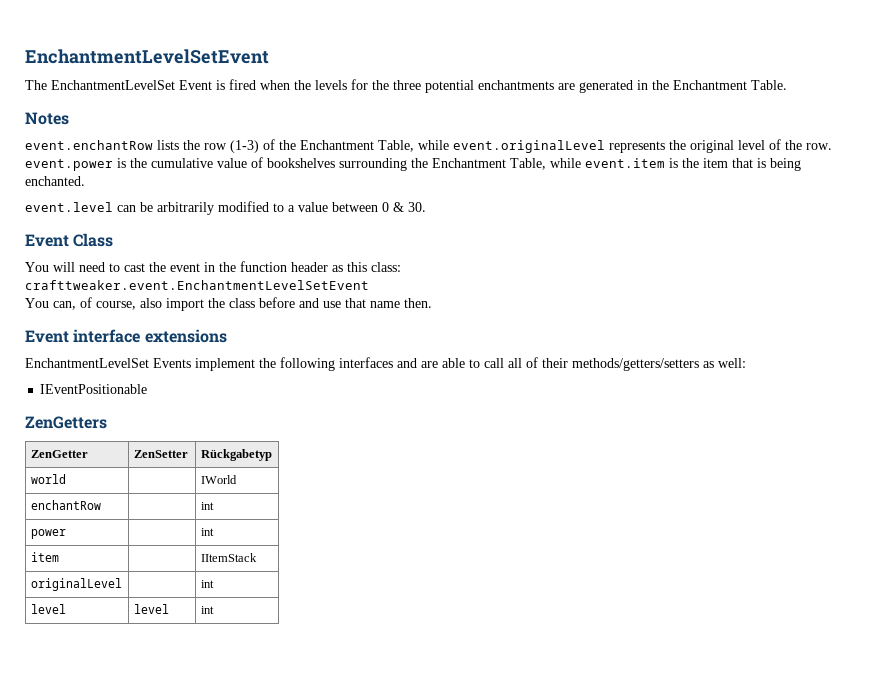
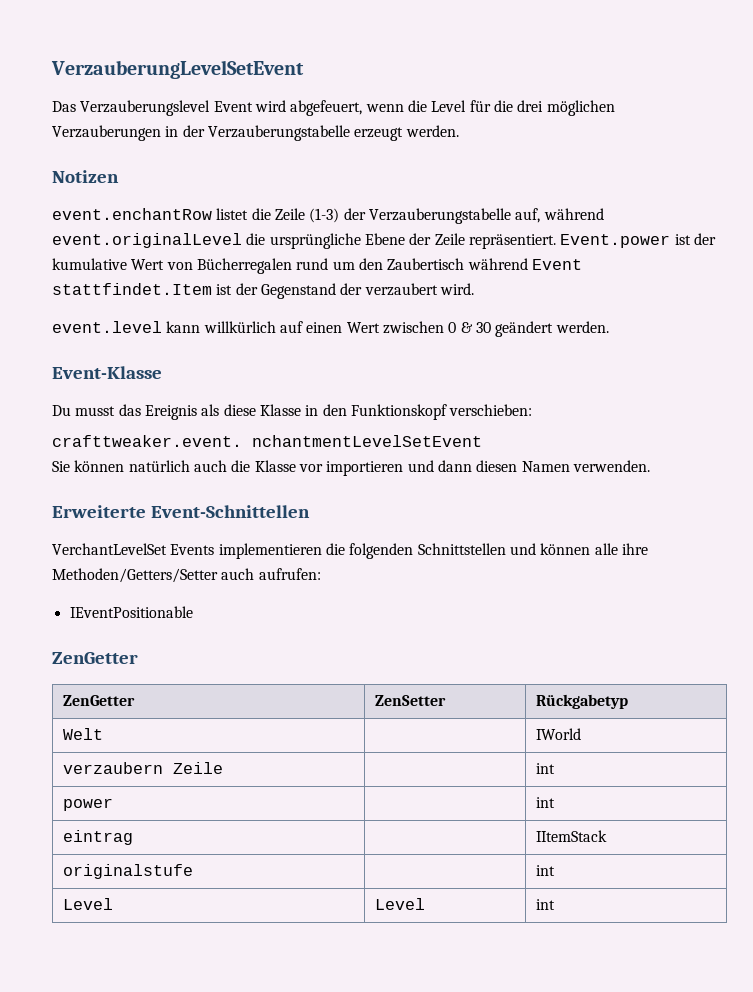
[25,49,269,64] [25,79,787,93] [25,112,69,125] [25,139,832,153] [25,157,801,171] [25,176,85,186] [25,201,426,215] [25,233,114,247] [25,261,401,272] [25,280,369,290] [25,297,432,311] [25,329,227,343] [25,357,746,371] EnchantmentLevelSetEvent // The EnchantmentLevelSet Event is fired when the levels for the three potential enchantments are generated in the Enchantment Table. // Notes // event.enchantRow lists the row (1-3) of the Enchantment Table, while event.originalLevel represents the original level of the row. event.power is the cumulative value of bookshelves surrounding the Enchantment Table, while event.item is the item that is being enchanted. // event.level can be arbitrarily modified to a value between 0 & 30. // Event Class // You will need to cast the event in the function header as this class: // crafttweaker.event.EnchantmentLevelSetEvent // You can, of course, also import the class before and use that name then. // Event interface extensions // EnchantmentLevelSet Events implement the following interfaces and are able to call all of their methods/getters/setters as well: -> [51,60,304,79] [52,100,615,116] [52,125,459,141] [52,170,119,183] [52,208,604,224] [52,233,716,249] [52,258,582,274] [52,283,474,299] [52,321,609,337] [52,366,162,379] [52,404,533,420] [52,435,482,447] [52,460,650,476] [52,505,310,518] [52,543,648,559] [52,568,321,583] VerzauberungLevelSetEvent // Das Verzauberungslevel Event wird abgefeuert, wenn die Level für die drei möglichen Verzauberungen in der Verzauberungstabelle erzeugt werden. // Notizen // event.enchantRow listet die Zeile (1-3) der Verzauberungstabelle auf, während event.originalLevel die ursprüngliche Ebene der Zeile repräsentiert. Event.power ist der kumulative Wert von Bücherregalen rund um den Zaubertisch während Event stattfindet.Item ist der Gegenstand der verzaubert wird. // event.level kann willkürlich auf einen Wert zwischen 0 & 30 geändert werden. // Event-Klasse // Du musst das Ereignis als diese Klasse in den Funktionskopf verschieben: // crafttweaker.event. nchantmentLevelSetEvent // Sie können natürlich auch die Klasse vor importieren und dann diesen Namen verwenden. // Erweiterte Event-Schnittellen // VerchantLevelSet Events implementieren die folgenden Schnittstellen und können alle ihre Methoden/Getters/Setter auch aufrufen:
[25,416,107,429] ZenGetters -> [52,652,138,664] ZenGetter
[30,474,66,484] world -> [62,728,103,740] Welt
[30,500,101,510] enchantRow -> [62,762,223,774] verzaubern Zeile
[30,552,59,562] item -> [62,830,133,845] eintrag
[30,578,122,591] [200,580,214,588] [30,604,66,614] [133,604,169,614] originalLevel | | int // level | level -> [62,864,193,879] [535,865,555,876] [62,898,113,910] [374,898,425,910] originalstufe | | int // Level | Level

